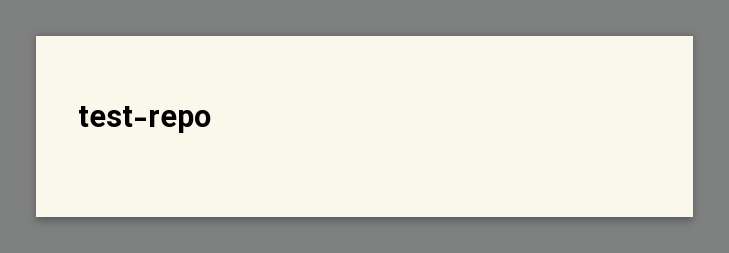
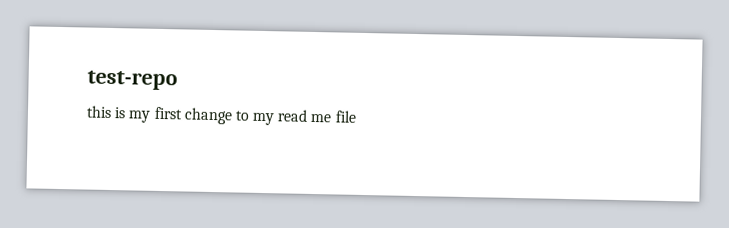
(211, 119) none -> [86,105,357,126] // this is my first change to my read me file

